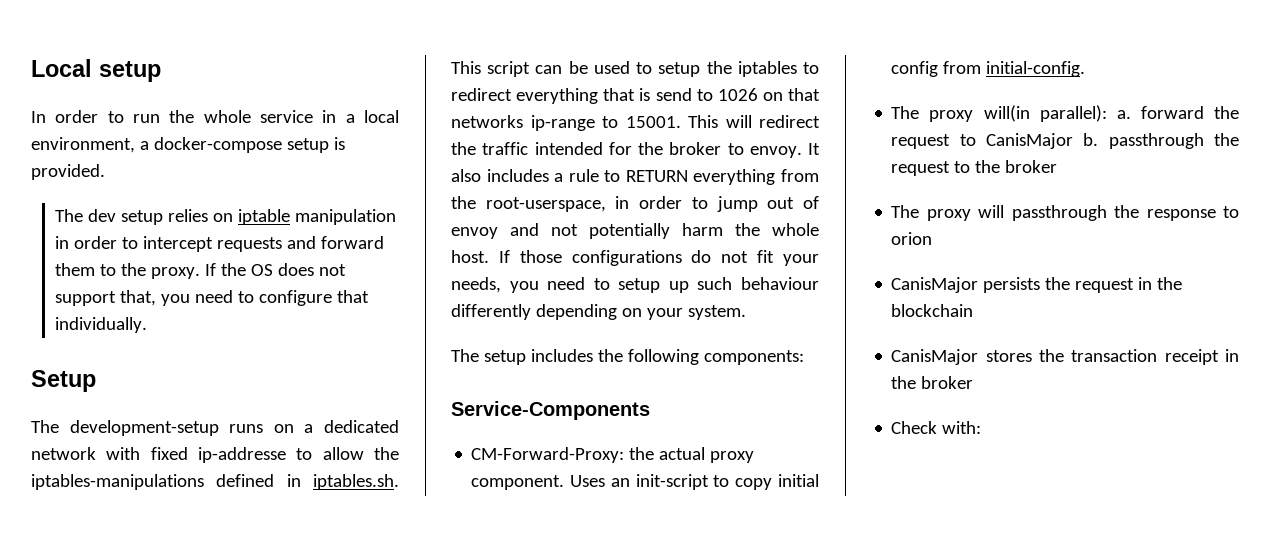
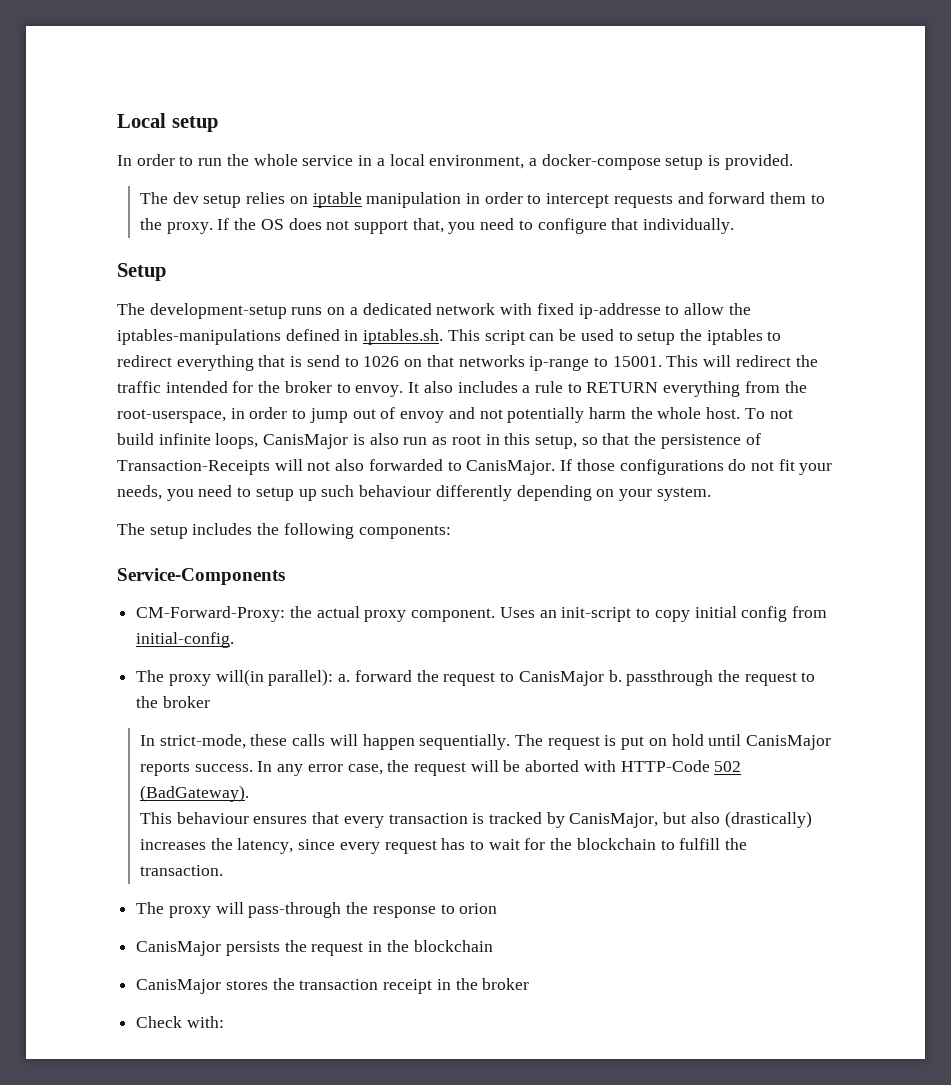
(489, 256) none -> [744,408,793,419] [117,433,761,449] [117,459,556,475] To not build infinite loops, CanisMajor is also run as root in this setup, so that the persistence of Transaction-Receipts will not also forwarded to CanisMajor.
(1058, 166) none -> [139,734,832,750] [139,760,742,776] [139,785,249,802] [139,811,812,828] [139,838,748,854] [139,865,223,876] // In strict-mode, these calls will happen sequentially. The request is put on hold until CanisMajor reports success. In any error case, the request will be aborted with HTTP-Code 502 (BadGateway). // This behaviour ensures that every transaction is tracked by CanisMajor, but also (drastically) increases the latency, since every request has to wait for the blockchain to fulfill the transaction.
[1011,205,1107,221] passthrough -> [248,902,342,918] pass-through

